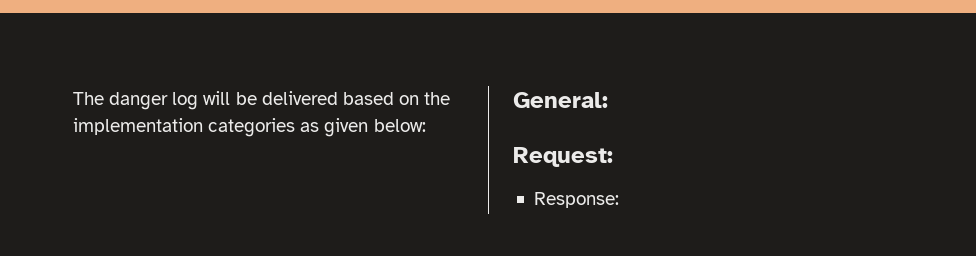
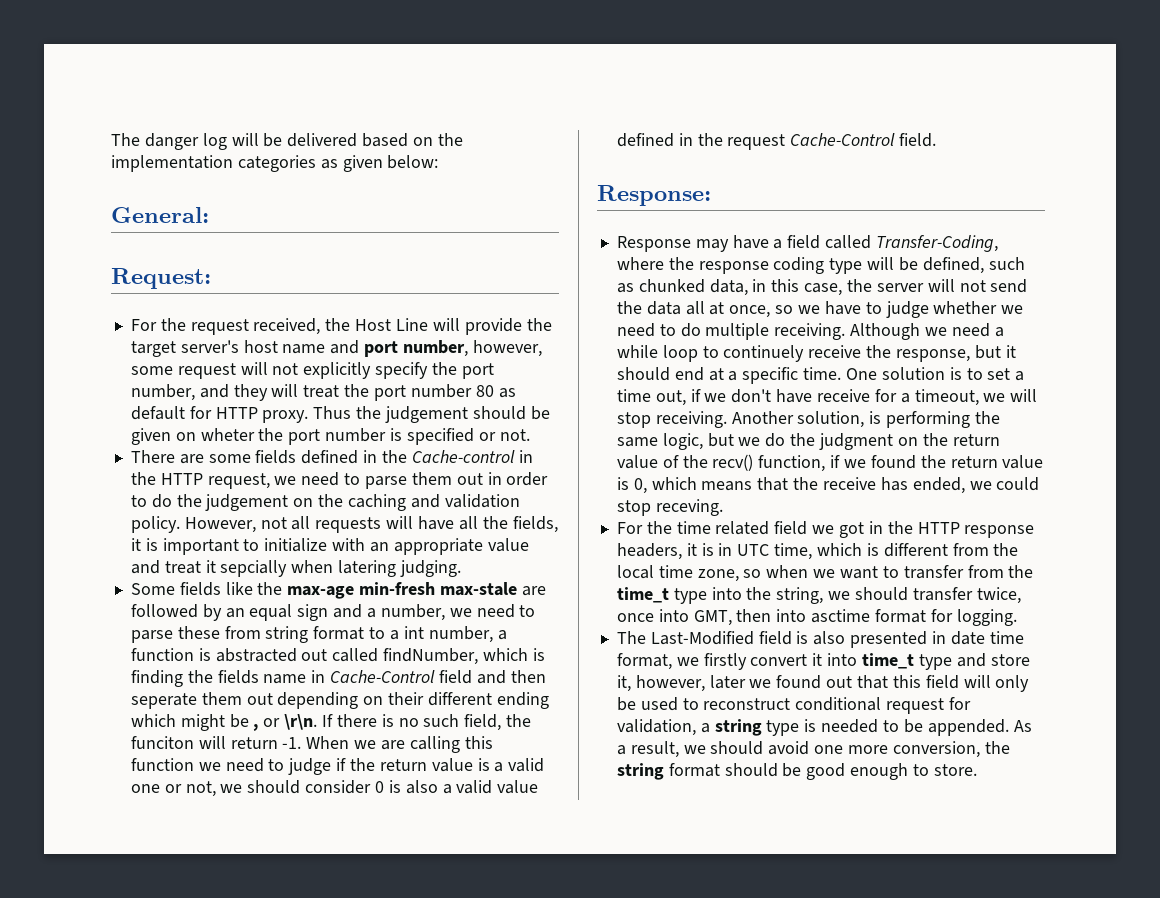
[533,192,619,208] Response: -> [130,318,552,335] [130,340,542,357] [130,362,494,379] [130,384,516,401] [130,406,550,423] [130,428,530,445] [130,450,533,464] [130,472,549,489] [130,494,520,511] [130,516,558,533] [130,538,529,555] [130,560,461,577] [130,582,546,599] [130,604,536,621] [130,626,507,643] [130,648,545,665] [130,670,546,687] [130,692,549,709] [130,714,532,731] [130,736,493,753] [130,758,545,775] [130,780,539,797] [616,133,937,150] [597,185,711,206] [616,235,998,252] [616,257,1025,274] [616,279,1028,296] [616,301,1024,318] [616,323,1004,340] [616,345,1016,362] [616,367,1025,384] [616,389,1038,406] [616,411,1000,428] [616,433,1000,450] [616,454,1044,472] [616,477,1040,494] [616,499,723,516] [616,521,1035,538] [616,543,1019,560] [616,565,1034,582] [616,587,1021,604] [616,609,1017,626] [616,631,1024,648] [616,653,1030,670] [616,675,1030,692] [616,697,971,714] [616,719,1032,736] [616,741,1010,758] [616,763,977,780] For the request received, the Host Line will provide the target server's host name and port number, however, some request will not explicitly specify the port number, and they will treat the port number 80 as default for HTTP proxy. Thus the judgement should be given on wheter the port number is specified or not. // There are some fields defined in the Cache-control in the HTTP request, we need to parse them out in order to do the judgement on the caching and validation policy. However, not all requests will have all the fields, it is important to initialize with an appropriate value and treat it sepcially when latering judging. // Some fields like the max-age min-fresh max-stale are followed by an equal sign and a number, we need to parse these from string format to a int number, a function is abstracted out called findNumber, which is finding the fields name in Cache-Control field and then seperate them out depending on their different ending which might be , or \r\n. If there is no such field, the funciton will return -1. When we are calling this function we need to judge if the return value is a valid one or not, we should consider 0 is also a valid value defined in the request Cache-Control field. // Response: // Response may have a field called Transfer-Coding, where the response coding type will be defined, such as chunked data, in this case, the server will not send the data all at once, so we have to judge whether we need to do multiple receiving. Although we need a while loop to continuely receive the response, but it should end at a specific time. One solution is to set a time out, if we don't have receive for a timeout, we will stop receiving. Another solution, is performing the same logic, but we do the judgment on the return value of the recv() function, if we found the return value is 0, which means that the receive has ended, we could stop receving. // For the time related field we got in the HTTP response headers, it is in UTC time, which is different from the local time zone, so when we want to transfer from the time_t type into the string, we should transfer twice, once into GMT, then into asctime format for logging. // The Last-Modified field is also presented in date time format, we firstly convert it into time_t type and store it, however, later we found out that this field will only be used to reconstruct conditional request for validation, a string type is needed to be appended. As a result, we should avoid one more conversion, the string format should be good enough to store.

